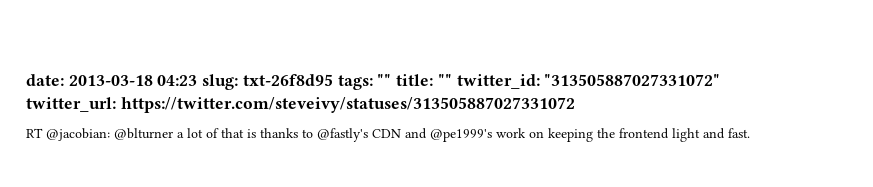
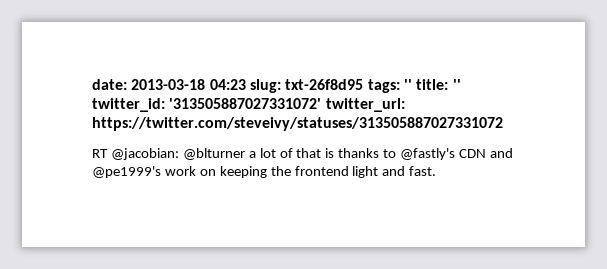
[377,74,721,89] "" title: "" twitter_id: "313505887027331072" -> [403,79,461,90] [92,98,322,112] '' title: '' twitter_id: '313505887027331072'

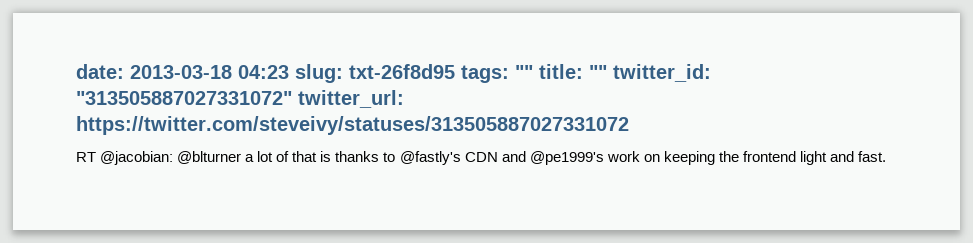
[403,79,461,90] [92,98,322,112] '' title: '' twitter_id: '313505887027331072' -> [515,64,711,82] [76,91,292,105] "" title: "" twitter_id: "313505887027331072"

